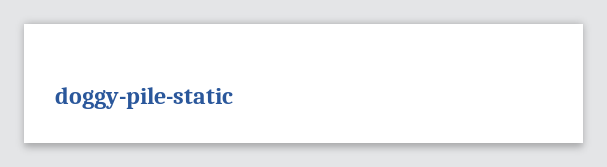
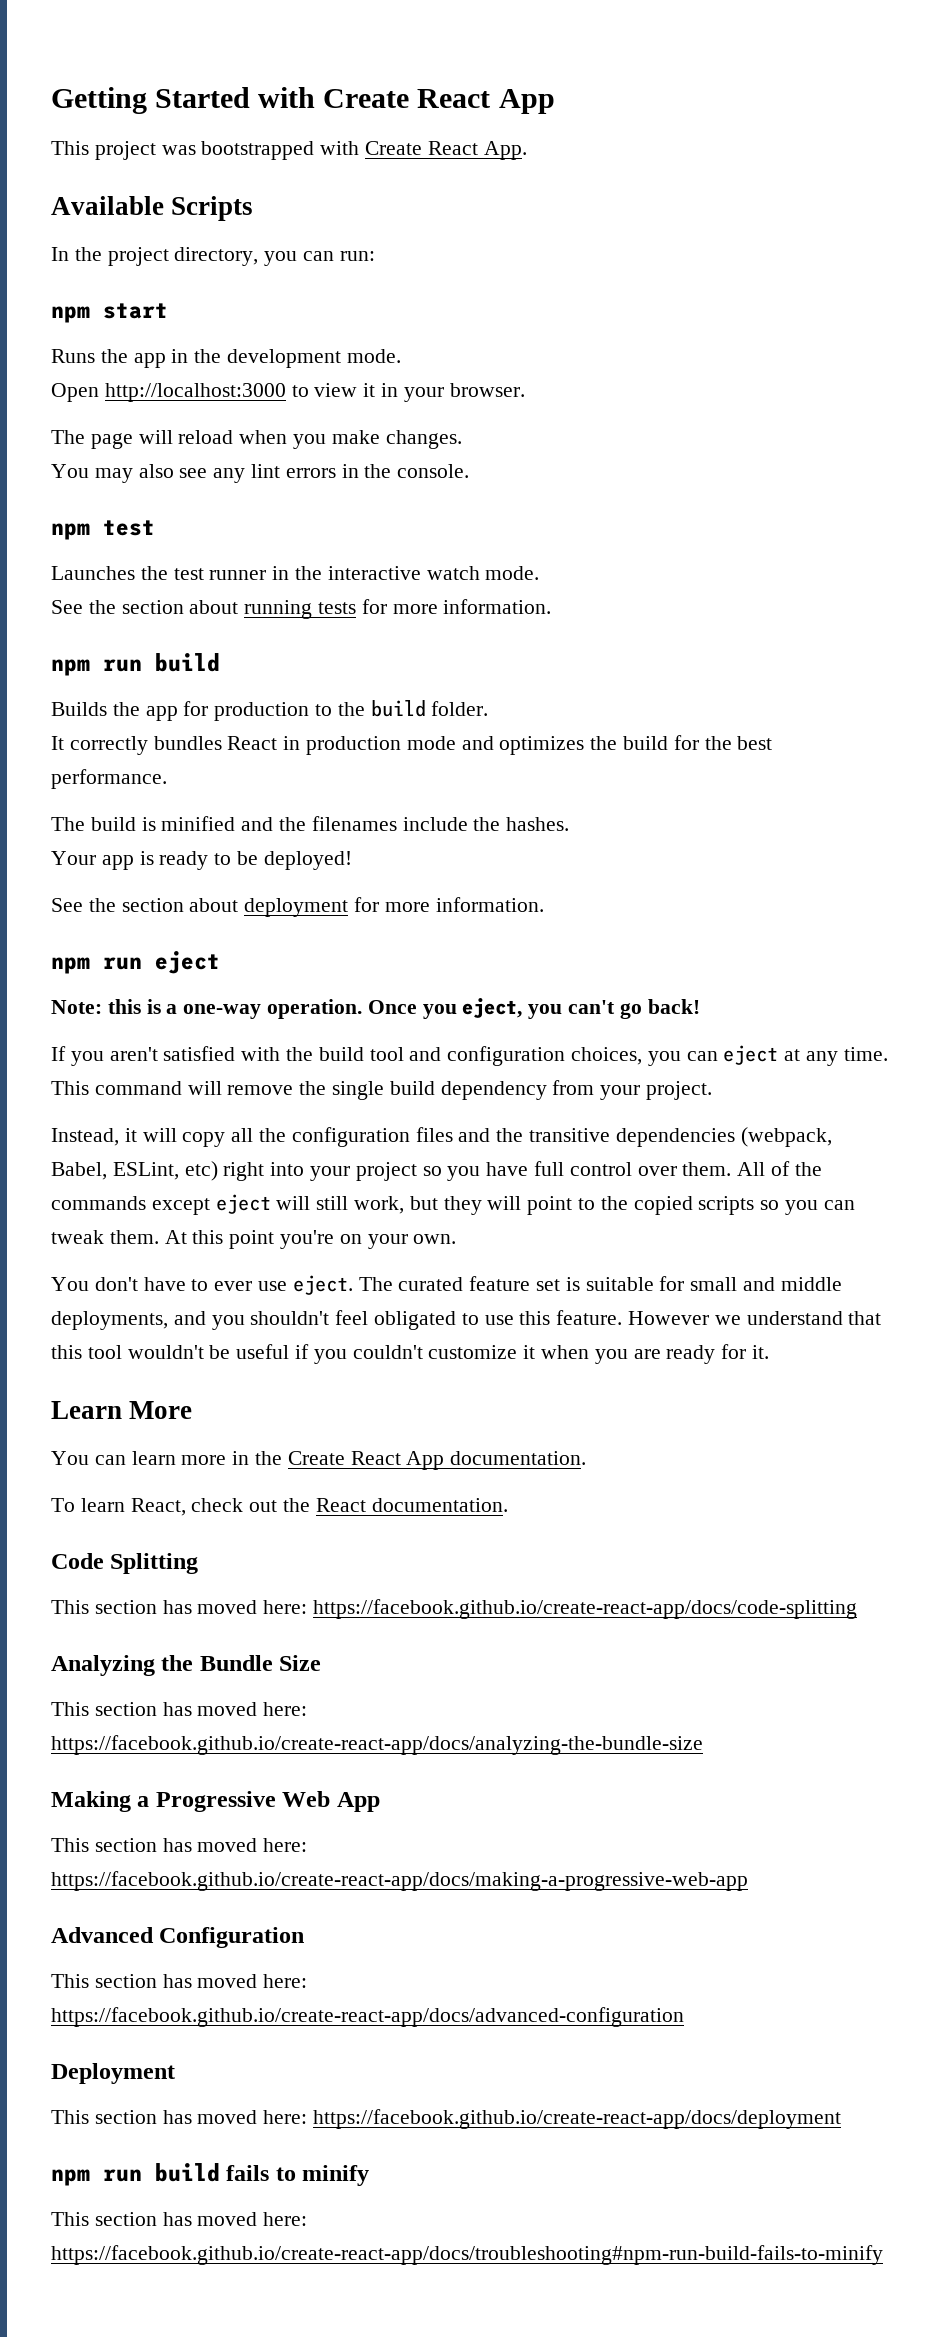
[55,87,233,109] doggy-pile-static -> [51,87,555,114] [51,141,527,160] [51,196,254,221] [51,247,375,266] [51,303,168,323] [51,349,401,368] [51,383,525,402] [51,430,462,449] [51,464,470,483] [51,520,155,540] [51,566,540,580] [51,599,552,619] [51,653,220,676] [51,700,489,721] [51,735,773,755] [51,769,167,789] [51,816,570,831] [51,851,352,870] [51,897,544,917] [51,951,220,974] [51,998,700,1019] [51,1045,888,1066] [51,1080,713,1100] [51,1127,832,1147] [51,1161,822,1181] [51,1194,855,1215] [51,1230,457,1249] [51,1275,842,1295] [51,1310,882,1330] [51,1344,770,1364] [51,1401,193,1419] [51,1451,587,1470] [51,1498,508,1516] [51,1553,199,1574] [51,1599,858,1619] [51,1655,322,1676] [51,1702,308,1716] [51,1735,703,1755] [51,1791,380,1812] [51,1838,308,1852] [51,1871,748,1891] [51,1927,305,1948] [51,1974,308,1988] [51,2007,684,2027] [51,2063,175,2084] [51,2109,842,2129] [51,2163,370,2186] [51,2212,308,2226] [51,2245,883,2265] Getting Started with Create React App // This project was bootstrapped with Create React App. // Available Scripts // In the project directory, you can run: // npm start // Runs the app in the development mode. // Open http://localhost:3000 to view it in your browser. // The page will reload when you make changes. // You may also see any lint errors in the console. // npm test // Launches the test runner in the interactive watch mode. // See the section about running tests for more information. // npm run build // Builds the app for production to the build folder. // It correctly bundles React in production mode and optimizes the build for the best performance. // The build is minified and the filenames include the hashes. // Your app is ready to be deployed! // See the section about deployment for more information. // npm run eject // Note: this is a one-way operation. Once you eject, you can't go back! // If you aren't satisfied with the build tool and configuration choices, you can eject at any time. This command will remove the single build dependency from your project. // Instead, it will copy all the configuration files and the transitive dependencies (webpack, Babel, ESLint, etc) right into your project so you have full control over them. All of the commands except eject will still work, but they will point to the copied scripts so you can tweak them. At this point you're on your own. // You don't have to ever use eject. The curated feature set is suitable for small and middle deployments, and you shouldn't feel obligated to use this feature. However we understand that this tool wouldn't be useful if you couldn't customize it when you are ready for it. // Learn More // You can learn more in the Create React App documentation. // To learn React, check out the React documentation. // Code Splitting // This section has moved here: https://facebook.github.io/create-react-app/docs/code-splitting // Analyzing the Bundle Size // This section has moved here: https://facebook.github.io/create-react-app/docs/analyzing-the-bundle-size // Making a Progressive Web App // This section has moved here: https://facebook.github.io/create-react-app/docs/making-a-progressive-web-app // Advanced Configuration // This section has moved here: https://facebook.github.io/create-react-app/docs/advanced-configuration // Deployment // This section has moved here: https://facebook.github.io/create-react-app/docs/deployment // npm run build fails to minify // This section has moved here: https://facebook.github.io/create-react-app/docs/troubleshooting#npm-run-build-fails-to-minify

